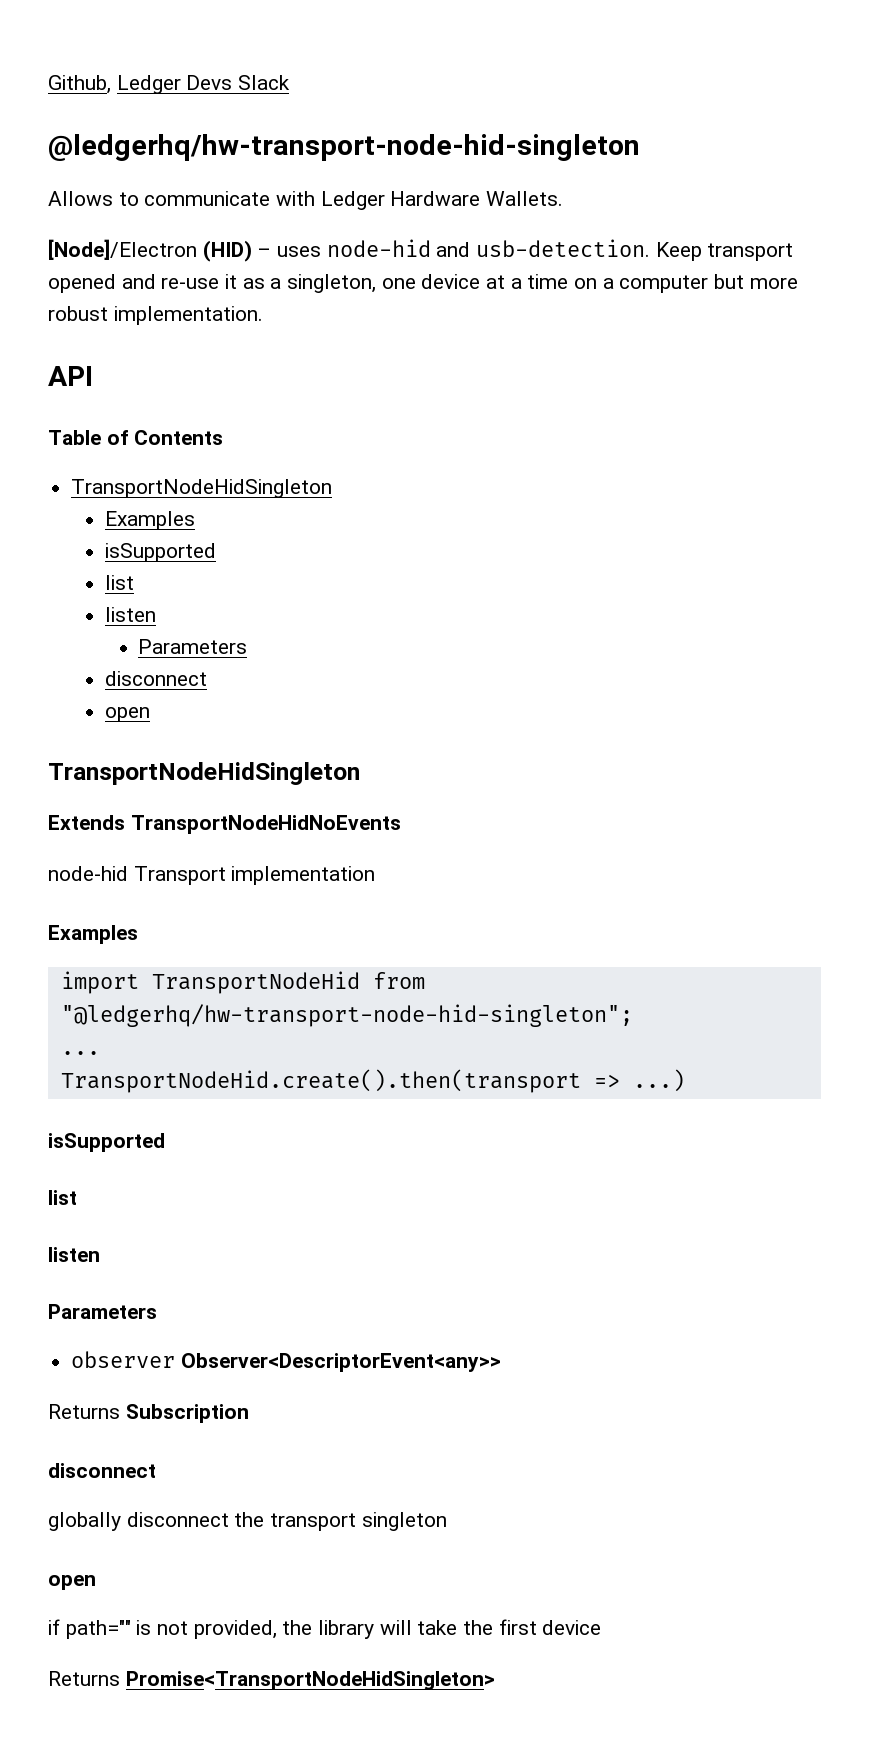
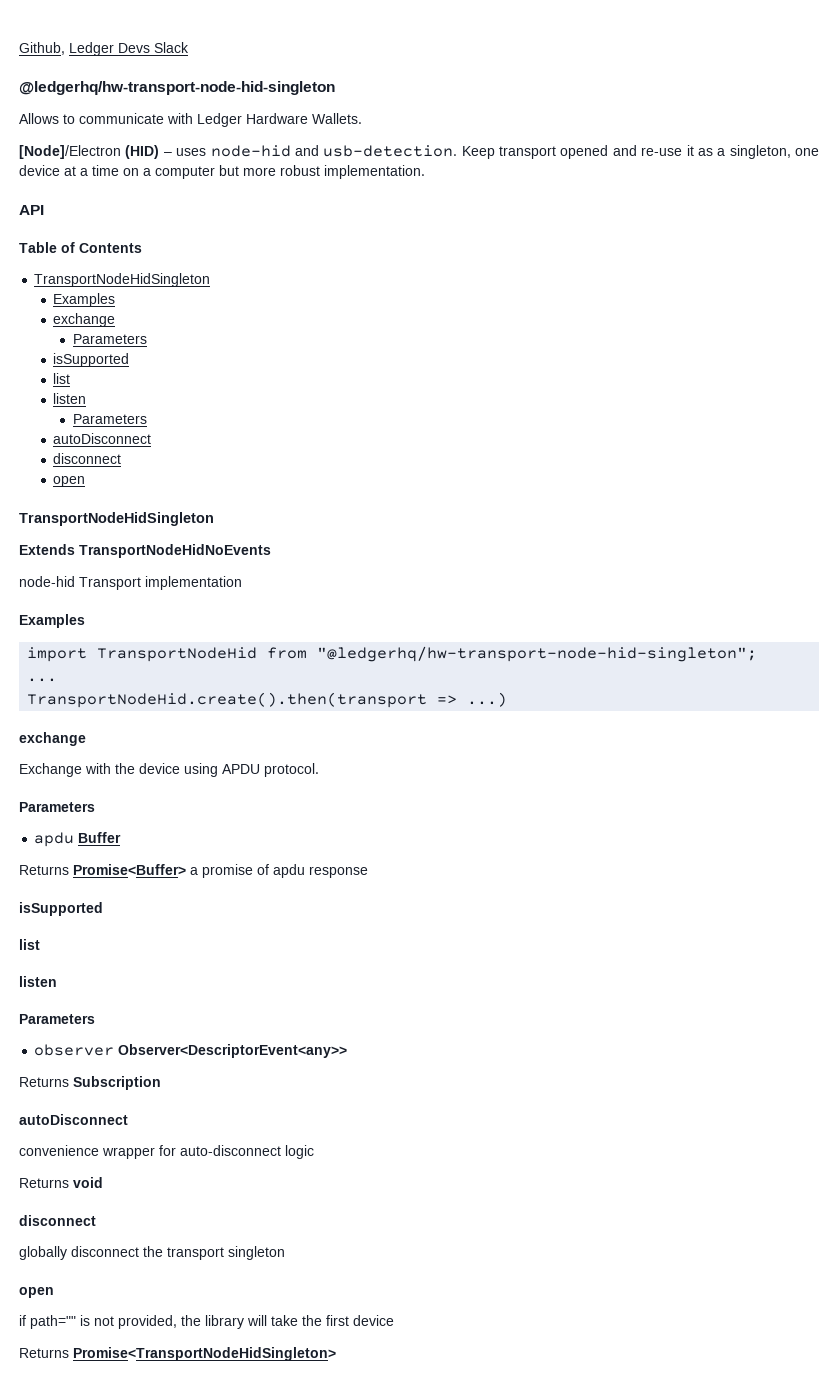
[104,543,216,562] [104,575,134,590] [104,607,156,622] [138,639,248,654] // isSupported // list // listen // Parameters -> [53,313,116,327] [72,334,147,344] [53,353,130,367] [53,373,71,384] [53,393,87,404] [72,414,147,424] [53,433,152,444] // exchange // Parameters // isSupported // list // listen // Parameters // autoDisconnect
(685, 1080) none -> [19,732,86,746] [19,763,319,777] [19,802,95,812] [34,832,122,847] [19,864,368,878] // exchange // Exchange with the device using APDU protocol. // Parameters // apdu Buffer // Returns Promise<Buffer> a promise of apdu response
(249, 1413) none -> [19,1114,128,1125] [19,1145,314,1159] [19,1177,103,1188] // autoDisconnect // convenience wrapper for auto-disconnect logic // Returns void

